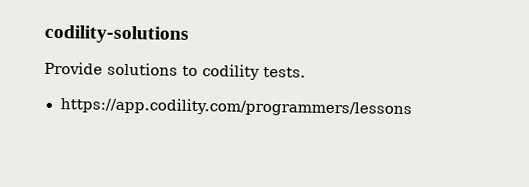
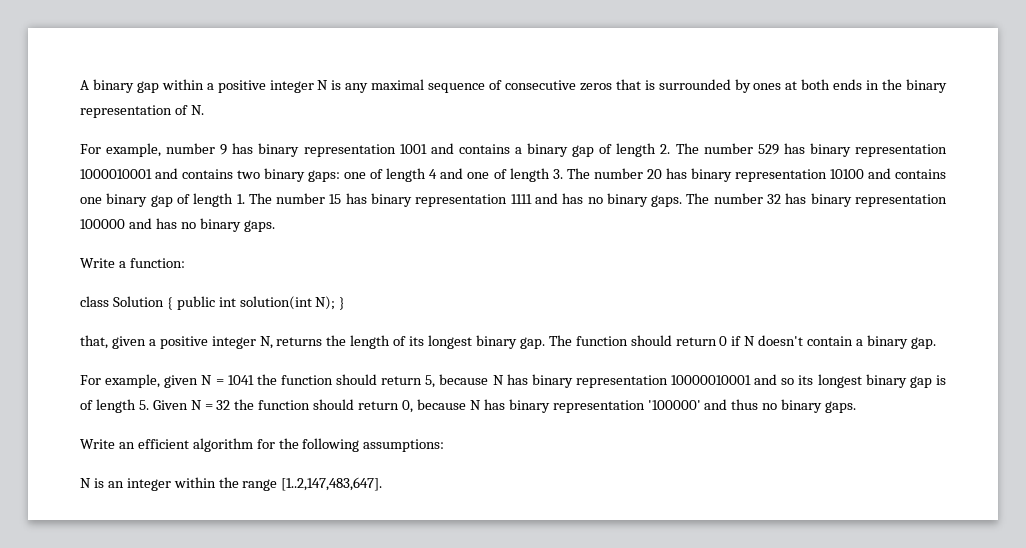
[44,24,189,44] [44,61,306,80] [59,97,413,118] codility-solutions // Provide solutions to codility tests. // https://app.codility.com/programmers/lessons -> [80,79,947,93] [80,105,204,118] [80,143,947,157] [80,168,947,182] [80,193,948,207] [80,218,275,232] [80,258,185,268] [80,296,346,310] [80,335,936,349] [80,374,947,388] [80,399,857,413] [80,438,445,452] [80,477,383,491] A binary gap within a positive integer N is any maximal sequence of consecutive zeros that is surrounded by ones at both ends in the binary representation of N. // For example, number 9 has binary representation 1001 and contains a binary gap of length 2. The number 529 has binary representation 1000010001 and contains two binary gaps: one of length 4 and one of length 3. The number 20 has binary representation 10100 and contains one binary gap of length 1. The number 15 has binary representation 1111 and has no binary gaps. The number 32 has binary representation 100000 and has no binary gaps. // Write a function: // class Solution { public int solution(int N); } // that, given a positive integer N, returns the length of its longest binary gap. The function should return 0 if N doesn't contain a binary gap. // For example, given N = 1041 the function should return 5, because N has binary representation 10000010001 and so its longest binary gap is of length 5. Given N = 32 the function should return 0, because N has binary representation '100000' and thus no binary gaps. // Write an efficient algorithm for the following assumptions: // N is an integer within the range [1..2,147,483,647].

